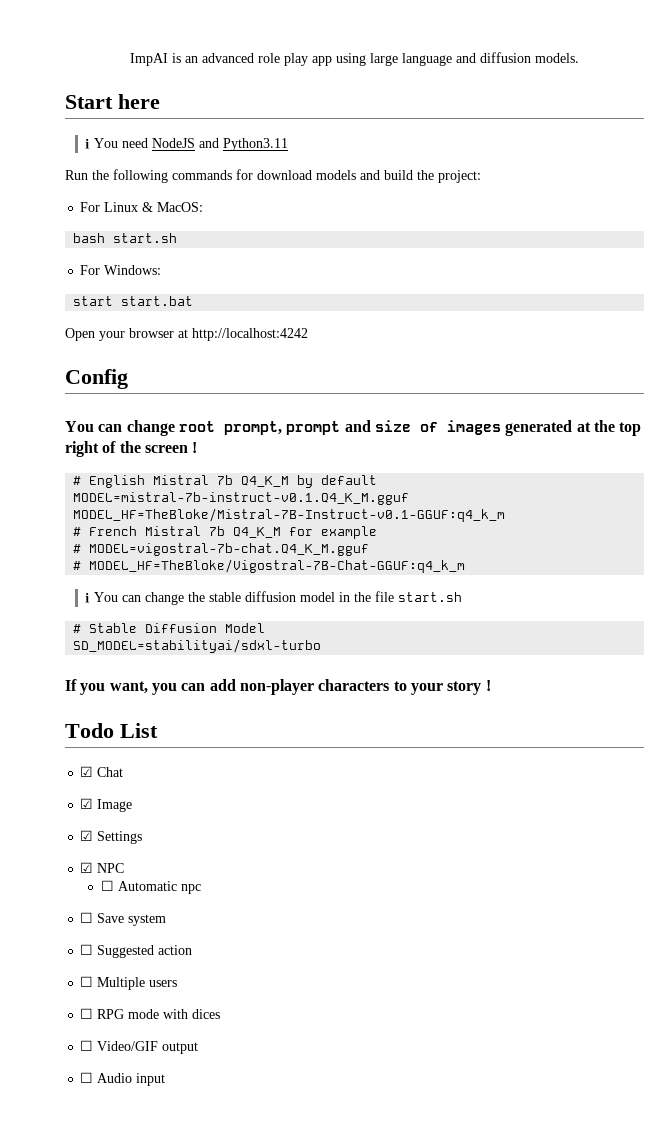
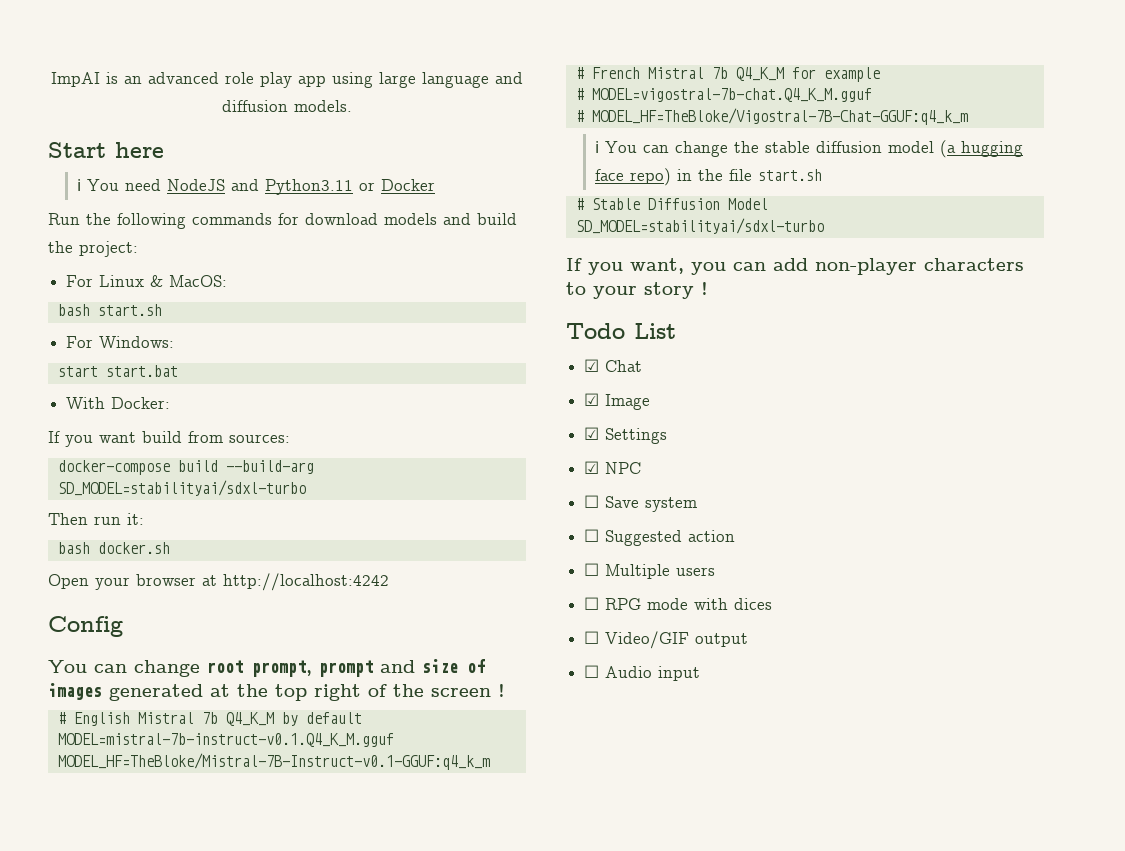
(289, 144) none -> [358,179,435,191] or Docker
(194, 301) none -> [66,397,171,409] [48,431,290,447] [57,460,314,475] [57,480,306,496] [48,513,144,525] [57,542,170,554] // With Docker: // If you want build from sources: // docker-compose build --build-arg SD_MODEL=stabilityai/sdxl-turbo // Then run it: // bash docker.sh
(336, 597) none -> [939,140,1023,158] [594,168,671,186] (a hugging face repo)
[100,880,201,894] // ☐ Automatic npc -> (642, 468) none

